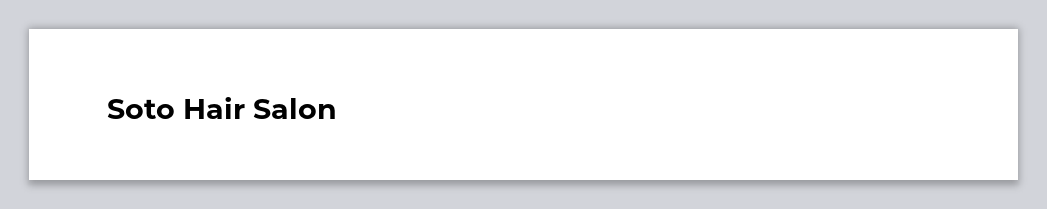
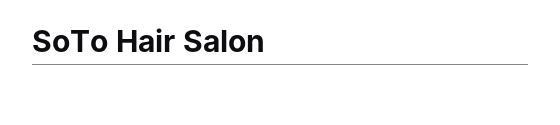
[107,99,175,119] Soto -> [32,30,108,52] SoTo

